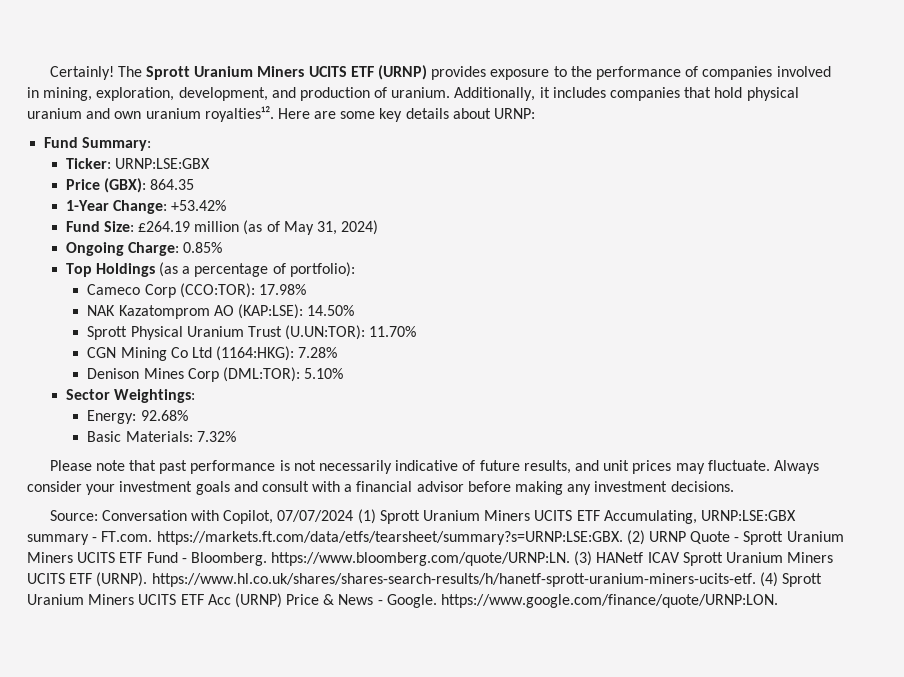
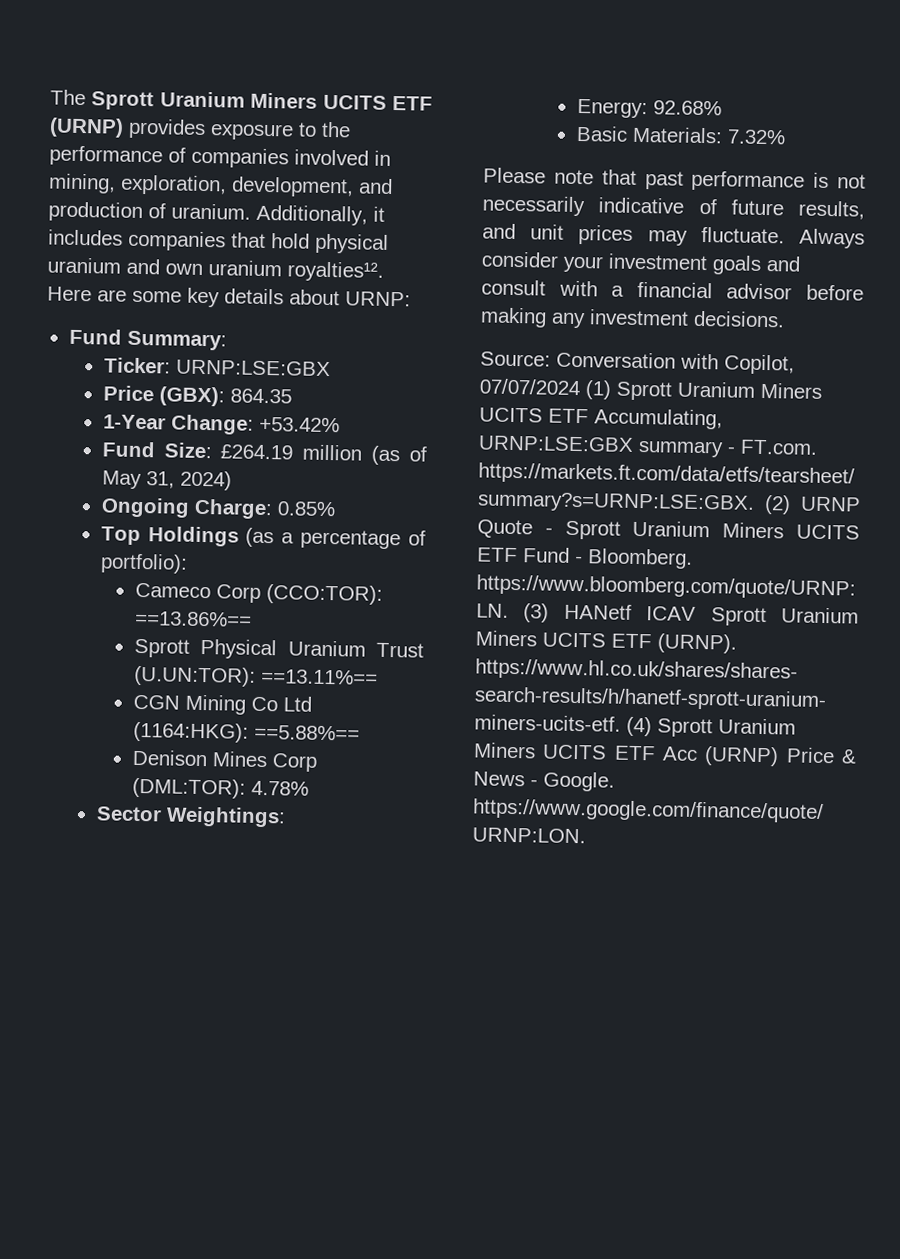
[49,66,114,80] Certainly! -> (50, 97) none
[258,284,306,295] [87,304,355,319] 17.98% // NAK Kazatomprom AO (KAP:LSE): 14.50% -> [134,610,252,627] ==13.86%==
[369,326,417,337] 11.70% -> [260,668,378,685] ==13.11%==
[298,347,338,358] 7.28% -> [253,724,360,741] ==5.88%==
[304,368,344,379] 5.10% -> [250,780,309,796] 4.78%

